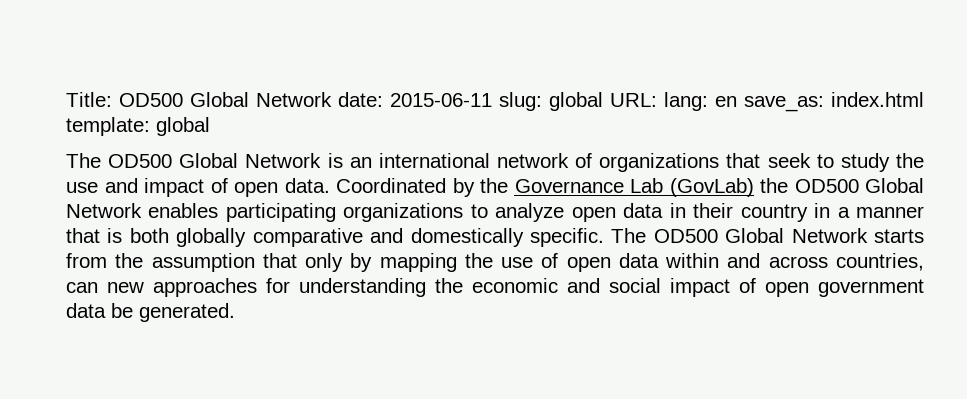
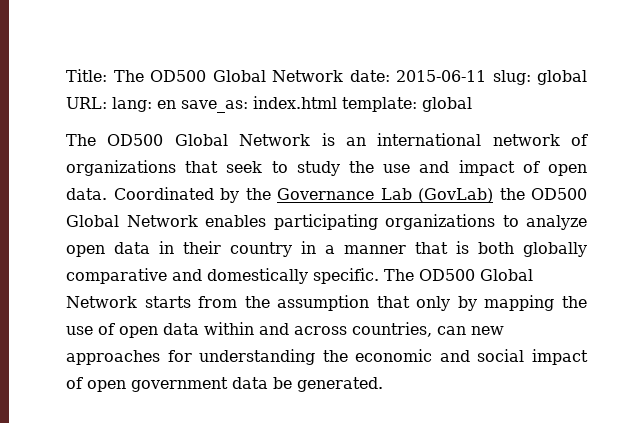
(112, 99) none -> [113,70,144,82] The

